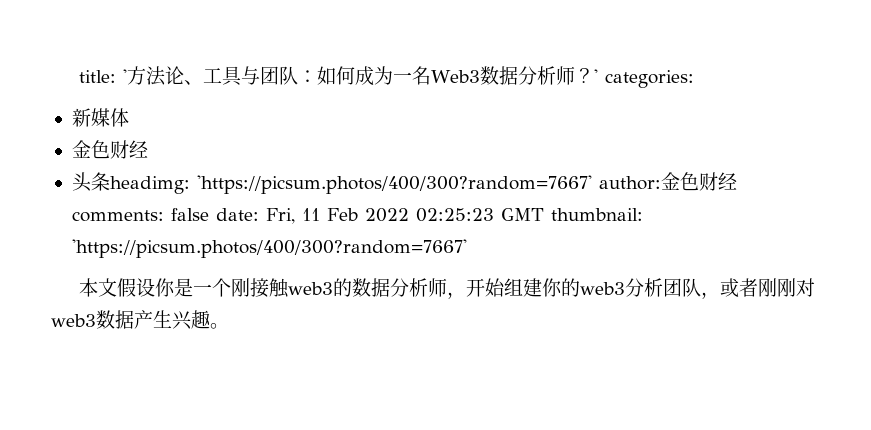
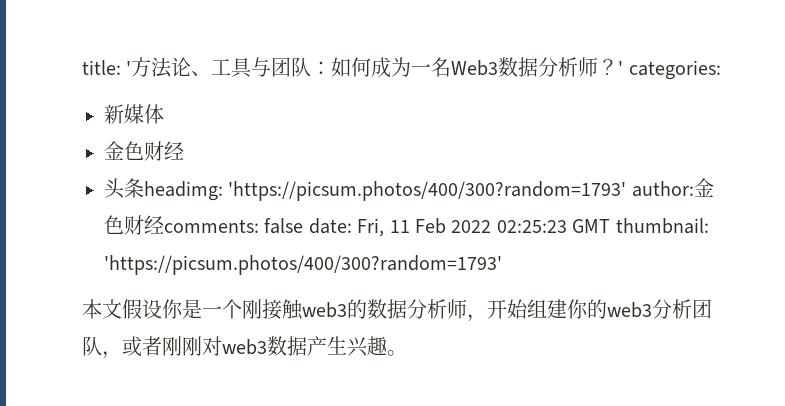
[196,175,592,194] 'https://picsum.photos/400/300?random=7667' -> [228,181,627,201] 'https://picsum.photos/400/300?random=1793'
[71,239,467,258] 'https://picsum.photos/400/300?random=7667' -> [104,255,502,275] 'https://picsum.photos/400/300?random=1793'

